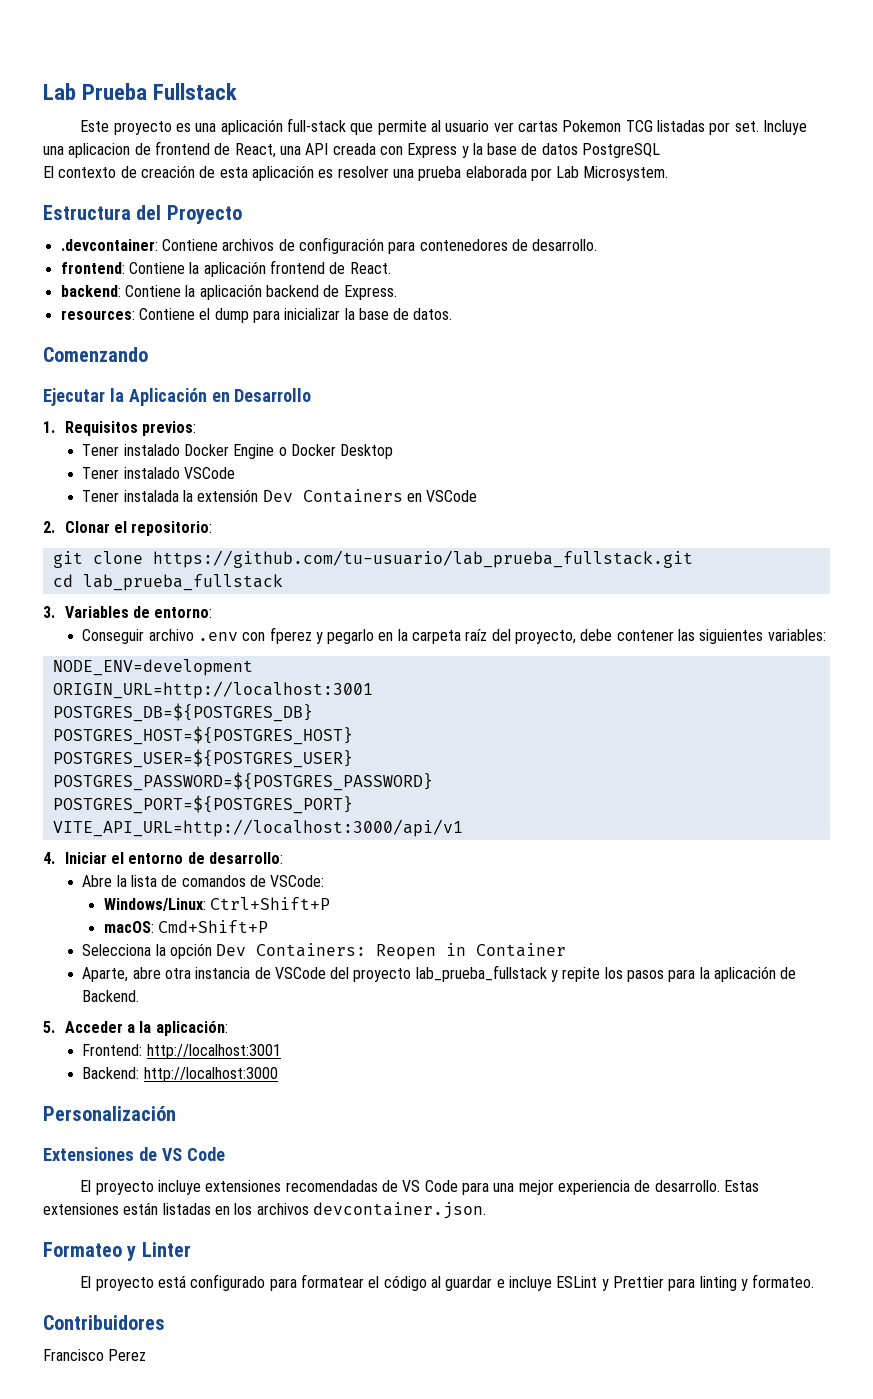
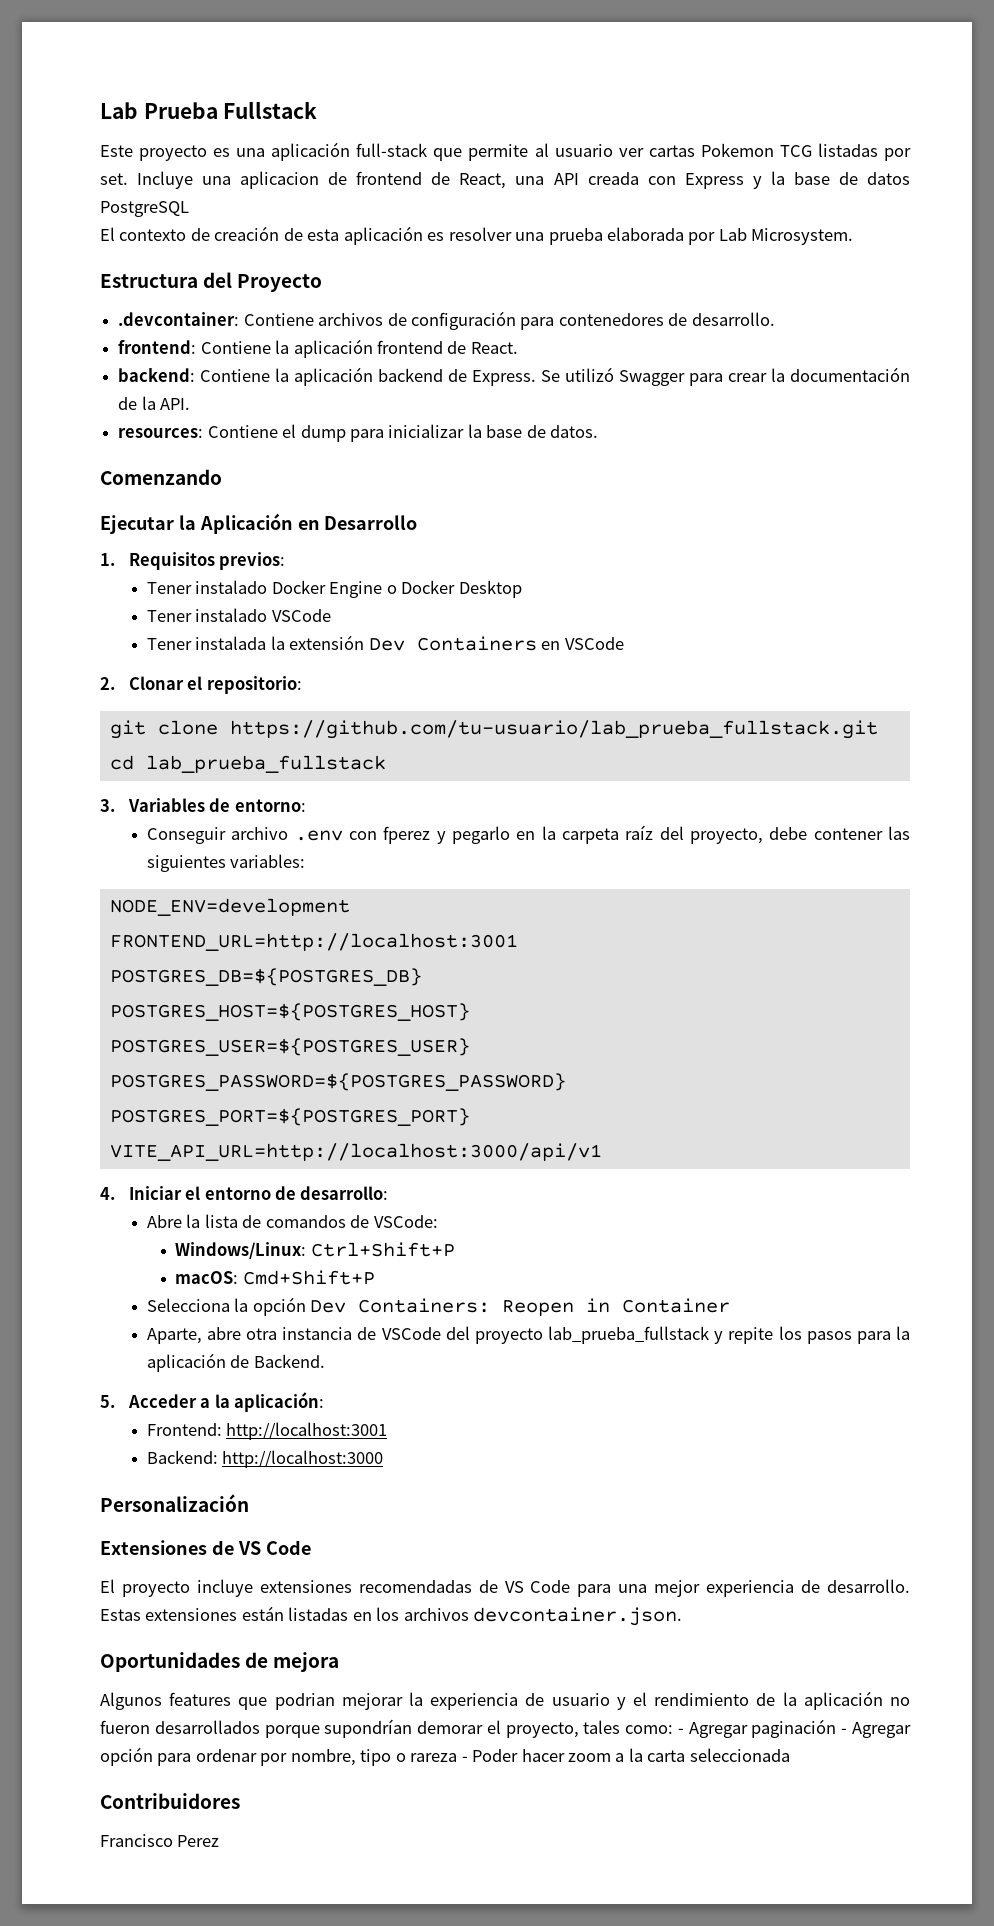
(397, 292) none -> [541,367,911,386] [118,396,191,410] Se utilizó Swagger para crear la documentación de la API.
[52,681,373,699] ORIGIN_URL=http://localhost:3001 -> [109,933,518,951] FRONTEND_URL=http://localhost:3001
[43,1242,191,1261] [80,1274,815,1291] Formateo y Linter // El proyecto está configurado para formatear el código al guardar e incluye ESLint y Prettier para linting y formateo. -> [100,1652,340,1672] [100,1691,911,1710] [100,1719,911,1738] [100,1747,790,1766] Oportunidades de mejora // Algunos features que podrian mejorar la experiencia de usuario y el rendimiento de la aplicación no fueron desarrollados porque supondrían demorar el proyecto, tales como: - Agregar paginación - Agregar opción para ordenar por nombre, tipo o rareza - Poder hacer zoom a la carta seleccionada

